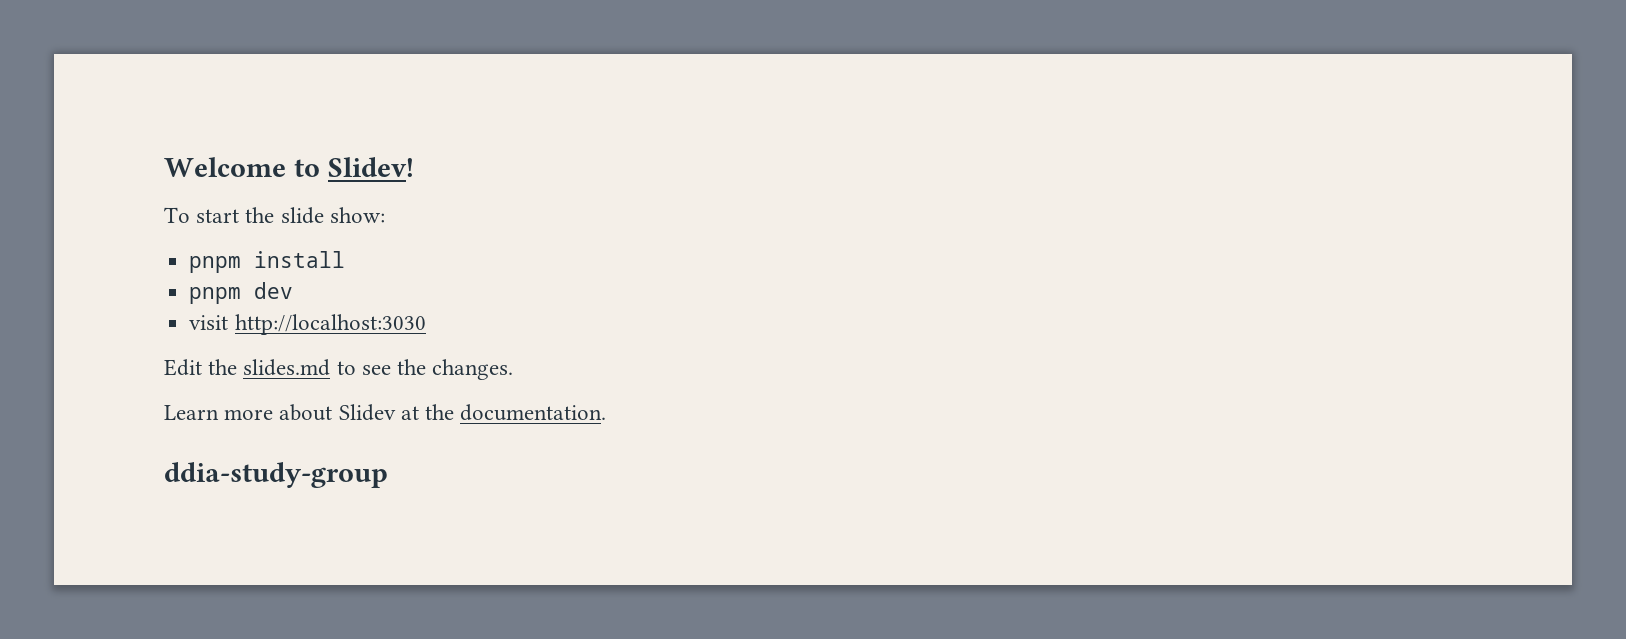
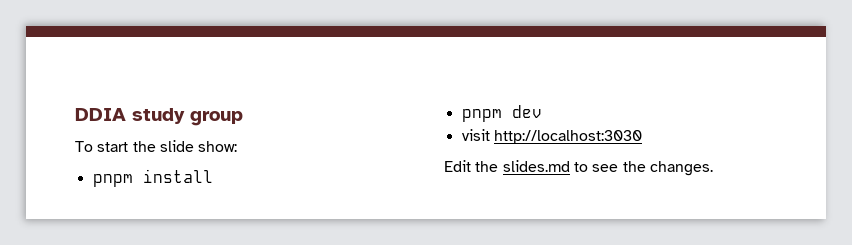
[164,157,414,177] Welcome to Slidev! -> [75,108,243,126] DDIA study group
[164,404,607,421] [164,462,388,488] // Learn more about Slidev at the documentation. // ddia-study-group -> (713, 168) none

